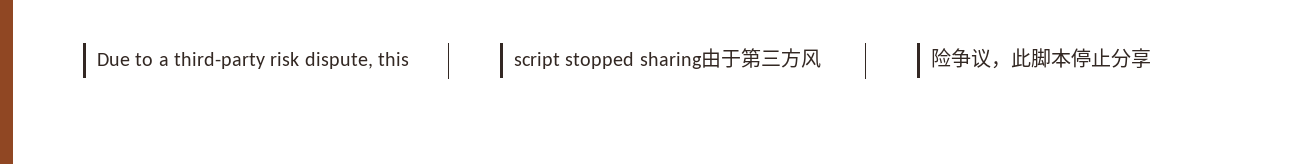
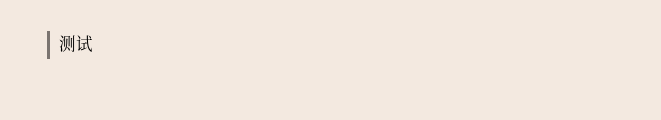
[96,48,1151,69] Due to a third-party risk dispute, this script stopped sharing由于第三方风险争议，此脚本停止分享 -> [59,35,94,52] 测试

